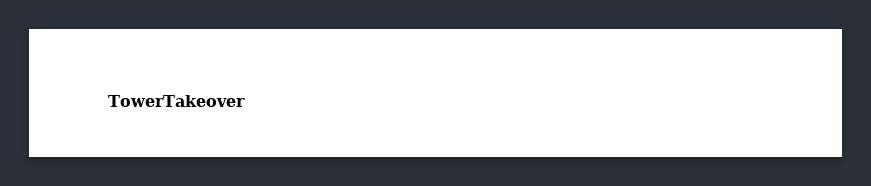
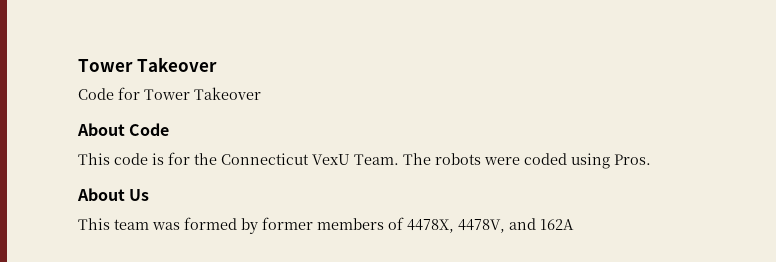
[108,95,245,107] TowerTakeover -> [78,57,217,72] [78,87,261,100] [77,123,170,136] [78,152,651,169] [77,188,150,201] [78,217,574,234] Tower Takeover // Code for Tower Takeover // About Code // This code is for the Connecticut VexU Team. The robots were coded using Pros. // About Us // This team was formed by former members of 4478X, 4478V, and 162A

